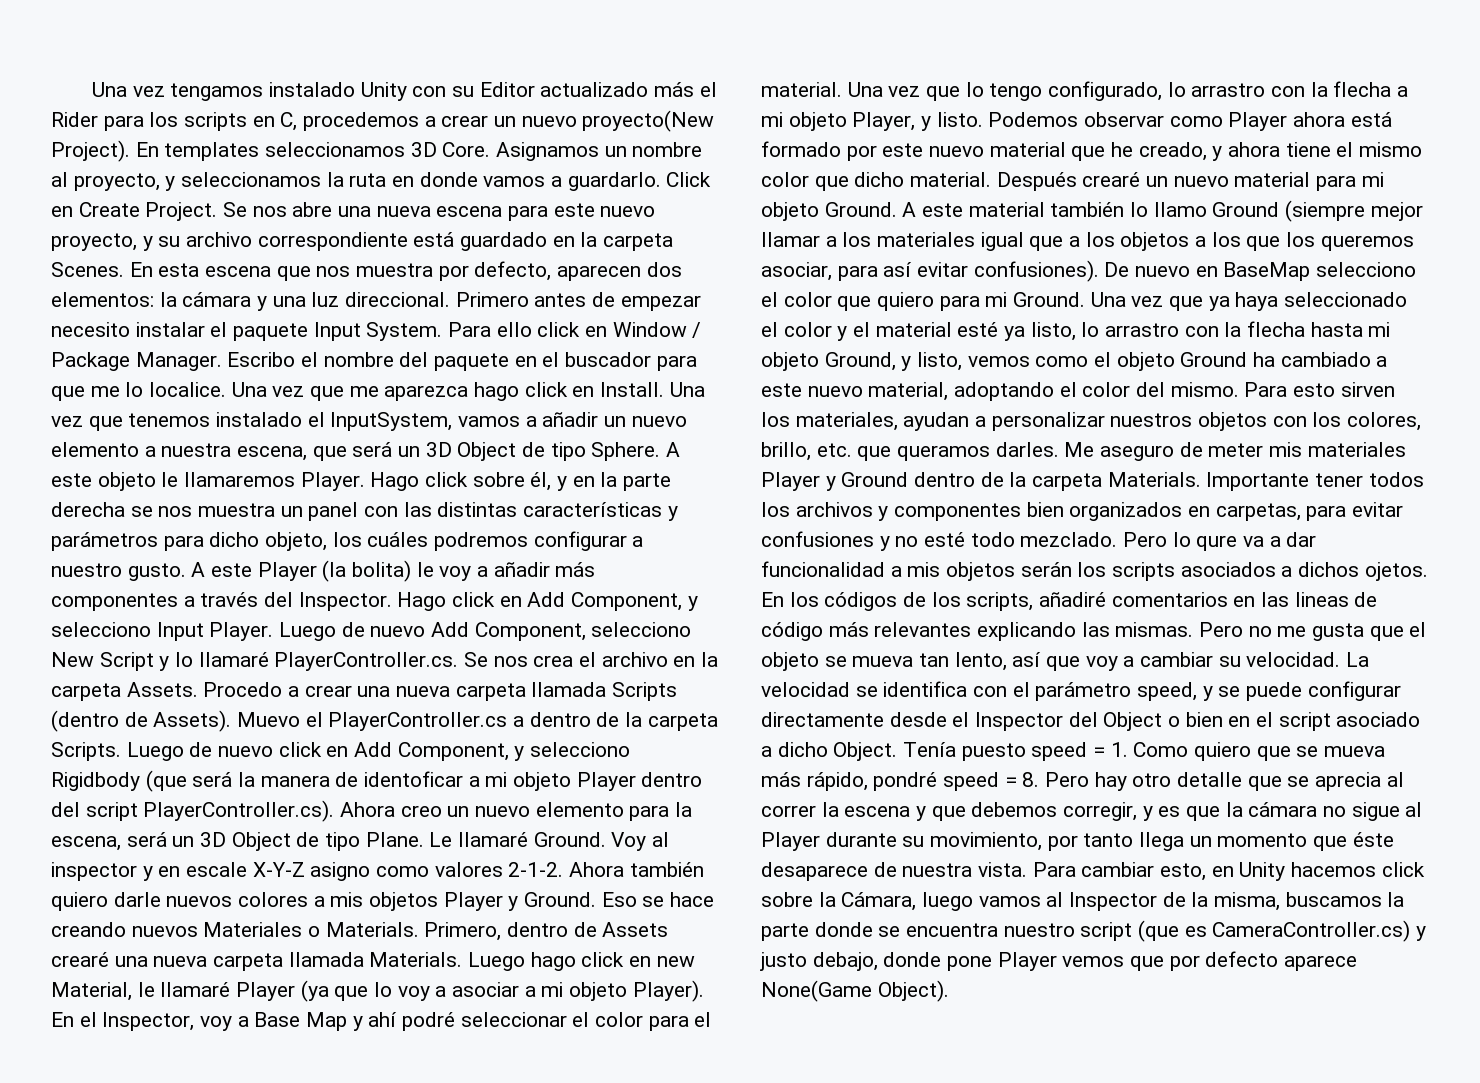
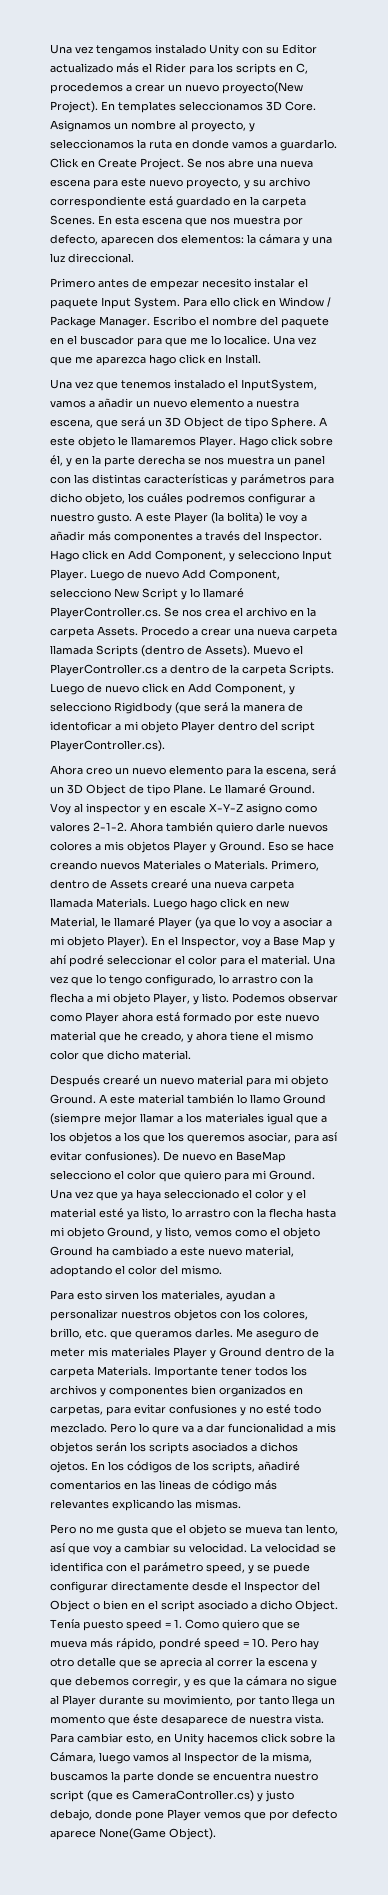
(451, 299) none -> (134, 258) //
(665, 389) none -> (261, 359) //
(335, 811) none -> (165, 746) //
(992, 179) none -> (191, 1055) //
(1239, 389) none -> (222, 1270) //
(1194, 629) none -> (241, 1504) //
[1022,772,1040,787] 8. -> [252,1638,268,1648] 10.

